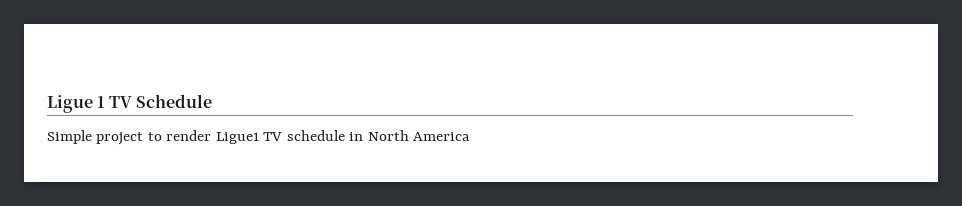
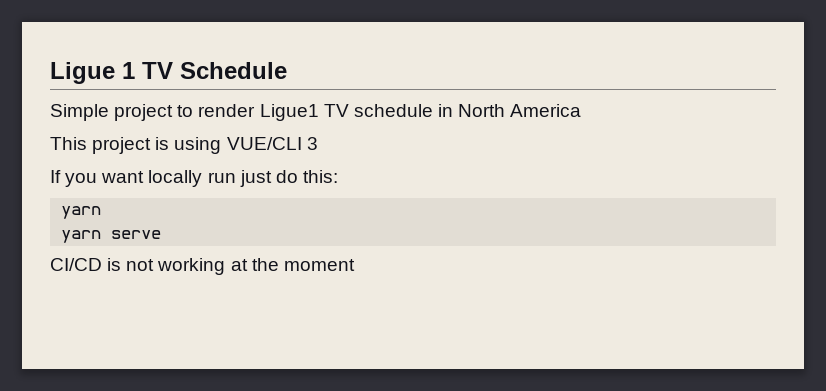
(471, 136) none -> [50,137,318,154] [50,170,338,187] [61,206,102,219] [61,230,162,243] [50,258,355,275] // This project is using VUE/CLI 3 // If you want locally run just do this: // yarn // yarn serve // CI/CD is not working at the moment

